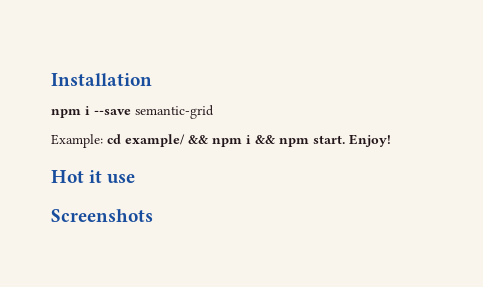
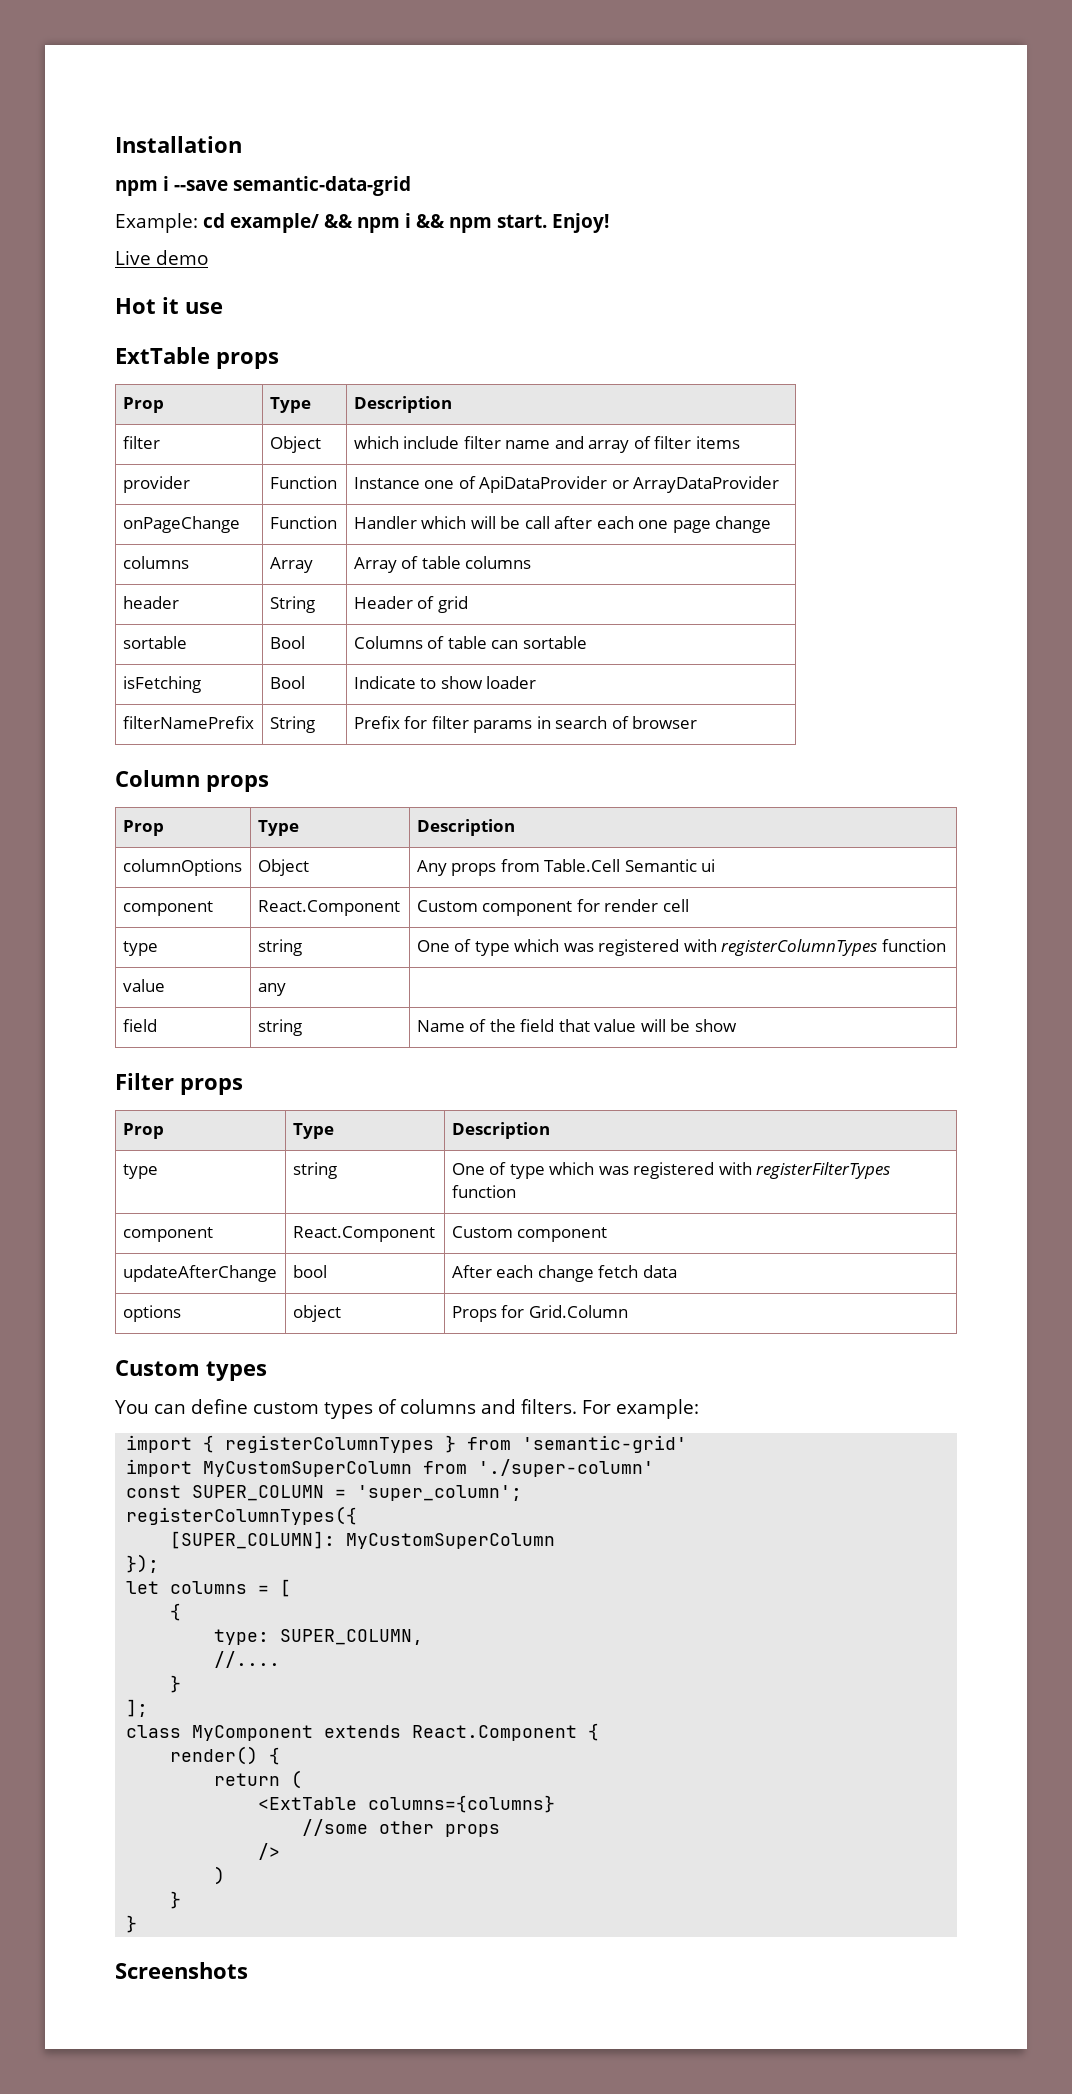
[135,105,214,119] semantic-grid -> [233,176,411,196] semantic-data-grid
(391, 140) none -> [115,250,208,265] // Live demo
(136, 179) none -> [115,347,279,369] [122,397,164,413] [269,397,311,413] [353,396,452,413] [122,436,160,449] [269,436,321,453] [353,436,740,453] [122,476,190,493] [269,476,337,489] [353,476,780,493] [122,516,240,533] [269,516,337,529] [353,516,772,533] [122,556,189,569] [269,557,313,573] [353,556,532,573] [122,596,179,609] [269,596,315,613] [353,596,468,613] [122,636,187,649] [269,636,305,649] [353,636,587,649] [122,676,201,693] [269,676,305,689] [353,676,537,689] [122,716,254,729] [269,716,315,733] [353,716,698,733] [115,770,269,792] [122,820,164,836] [257,820,299,836] [416,819,515,836] [122,859,242,876] [257,859,309,876] [416,859,716,876] [122,901,213,916] [257,900,400,916] [416,899,689,916] [122,941,158,956] [257,939,302,956] [416,939,946,956] [122,979,165,992] [257,983,286,996] [122,1019,157,1032] [257,1019,302,1036] [416,1019,737,1032] [115,1073,243,1095] [122,1123,164,1139] [292,1123,334,1139] [451,1122,550,1139] [122,1164,158,1179] [292,1162,337,1179] [451,1162,891,1179] [451,1185,516,1198] [122,1227,213,1242] [292,1226,435,1242] [451,1226,608,1242] [122,1265,277,1282] [292,1265,327,1278] [451,1265,677,1282] [122,1305,181,1322] [292,1305,341,1322] [451,1305,628,1322] [115,1360,267,1381] [115,1399,699,1419] [126,1435,688,1453] [126,1459,655,1477] [126,1485,523,1501] [126,1506,358,1525] [170,1531,556,1549] [126,1554,160,1573] [126,1579,292,1597] [170,1603,182,1621] [214,1629,424,1645] [214,1651,281,1668] [170,1675,182,1693] [126,1699,149,1717] [126,1723,600,1741] [170,1746,281,1765] [214,1770,303,1789] [258,1795,556,1813] [302,1819,501,1837] [258,1843,281,1860] [214,1866,226,1885] [170,1891,182,1909] [126,1915,138,1933] // ExtTable props // Prop | Type | Description // filter | Object | which include filter name and array of filter items // provider | Function | Instance one of ApiDataProvider or ArrayDataProvider // onPageChange | Function | Handler which will be call after each one page change // columns | Array | Array of table columns // header | String | Header of grid // sortable | Bool | Columns of table can sortable // isFetching | Bool | Indicate to show loader // filterNamePrefix | String | Prefix for filter params in search of browser // Column props // Prop | Type | Description // columnOptions | Object | Any props from Table.Cell Semantic ui // component | React.Component | Custom component for render cell // type | string | One of type which was registered with registerColumnTypes function // value | any | // field | string | Name of the field that value will be show // Filter props // Prop | Type | Description // type | string | One of type which was registered with registerFilterTypes function // component | React.Component | Custom component // updateAfterChange | bool | After each change fetch data // options | object | Props for Grid.Column // Custom types // You can define custom types of columns and filters. For example: // import { registerColumnTypes } from 'semantic-grid' // import MyCustomSuperColumn from './super-column' // const SUPER_COLUMN = 'super_column'; // registerColumnTypes({ // [SUPER_COLUMN]: MyCustomSuperColumn // }); // let columns = [ // { // type: SUPER_COLUMN, // //.... // } // ]; // class MyComponent extends React.Component { // render() { // return ( // <ExtTable columns={columns} // //some other props // /> // ) // } // }

